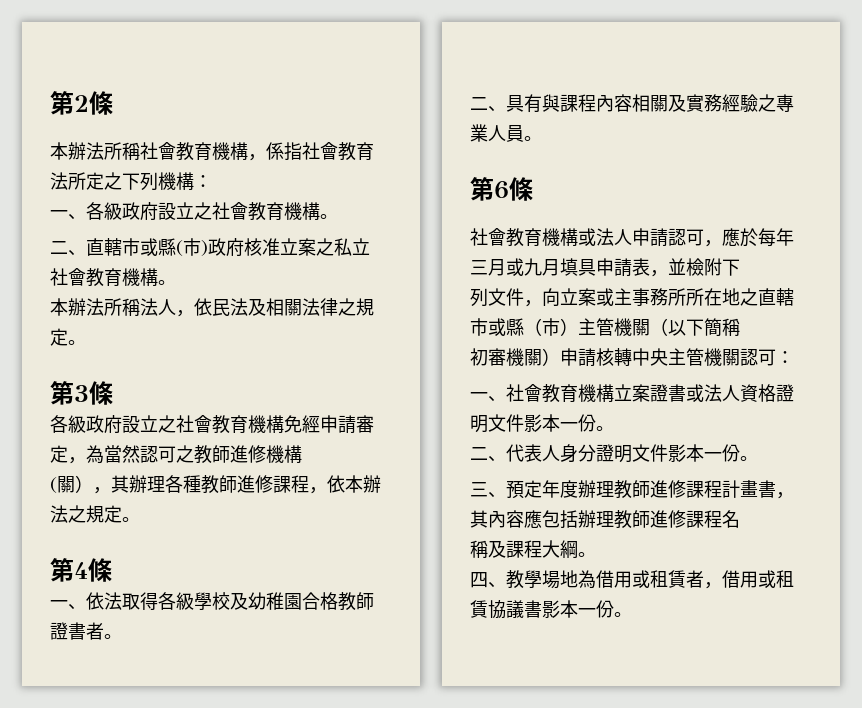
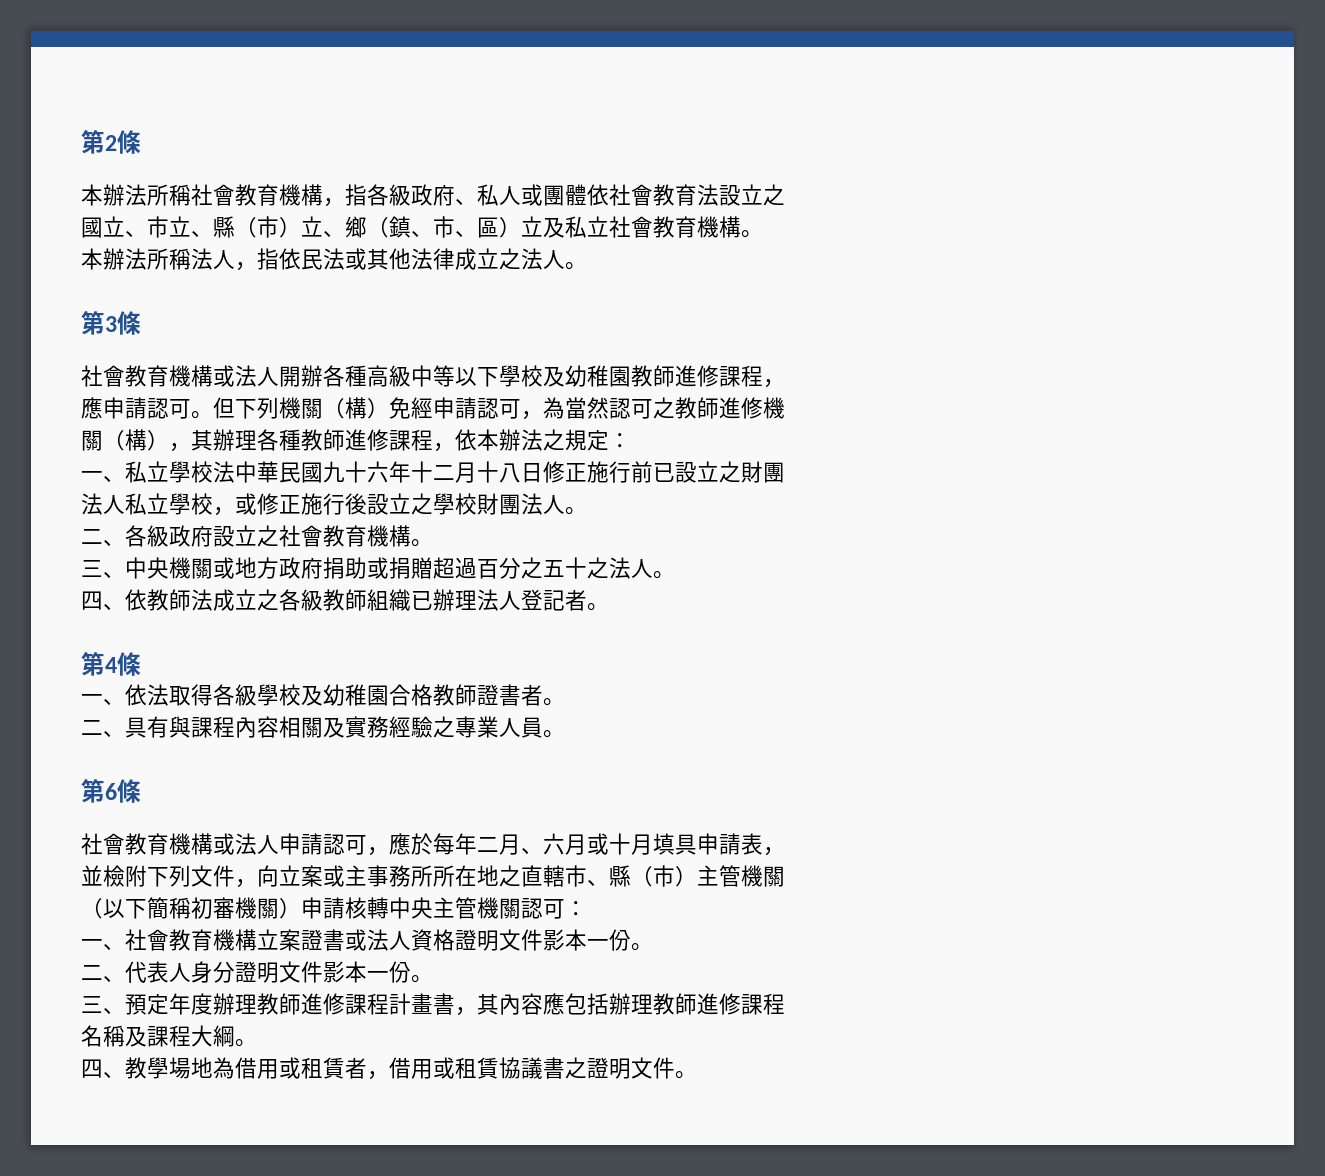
[266,142,374,161] [50,172,212,191] [50,202,338,221] [50,238,334,257] 係指社會教育法所定之下列機構： // 一、各級政府設立之社會教育機構。 // 二、直轄市或縣(市)政府核准立案之 -> [345,184,785,206] [81,216,565,238] 指各級政府、私人或團體依社會教育法設立之 // 國立、市立、縣（市）立、鄉（鎮、市、區）立及
[194,298,374,317] [50,328,86,346] [50,381,113,405] [50,415,284,434] 依民法及相關法律之規定。 // 第3條 // 各級政府設立之社會教育機構 -> [257,248,587,270] [81,311,141,335] [81,365,785,388] [81,397,389,419] 指依民法或其他法律成立之法人。 // 第3條 // 社會教育機構或法人開辦各種高級中等以下學校及幼稚園教師進修課程， // 應申請認可。但下列機關（構）
[356,415,374,433] [50,445,68,463] 審定 -> [477,398,521,419] 認可
[284,445,302,463] [50,476,75,493] 構 // (關 -> [81,429,147,451] // 關（構
(122, 514) none -> [609,433,631,448] [81,461,785,483] [81,493,587,516] [81,525,433,547] [81,557,675,579] [81,589,587,611] ： // 一、私立學校法中華民國九十六年十二月十八日修正施行前已設立之財團 // 法人私立學校，或修正施行後設立之學校財團法人。 // 二、各級政府設立之社會教育機構。 // 三、中央機關或地方政府捐助或捐贈超過百分之五十之法人。 // 四、依教師法成立之各級教師組織已辦理法人登記者
[470,258,542,276] 三月或九 -> [477,833,631,855] 二月、六月或十
(668, 273) none -> (785, 851) //
(740, 267) // -> (169, 877) none
[488,318,506,336] 或 -> [587,879,609,886] 、
(650, 327) none -> (785, 876) //
(740, 327) // -> (191, 908) none
(722, 519) none -> (785, 1004) //
(740, 519) // -> (103, 1036) none
[542,600,614,618] 影本一份 -> [565,1057,675,1079] 之證明文件

